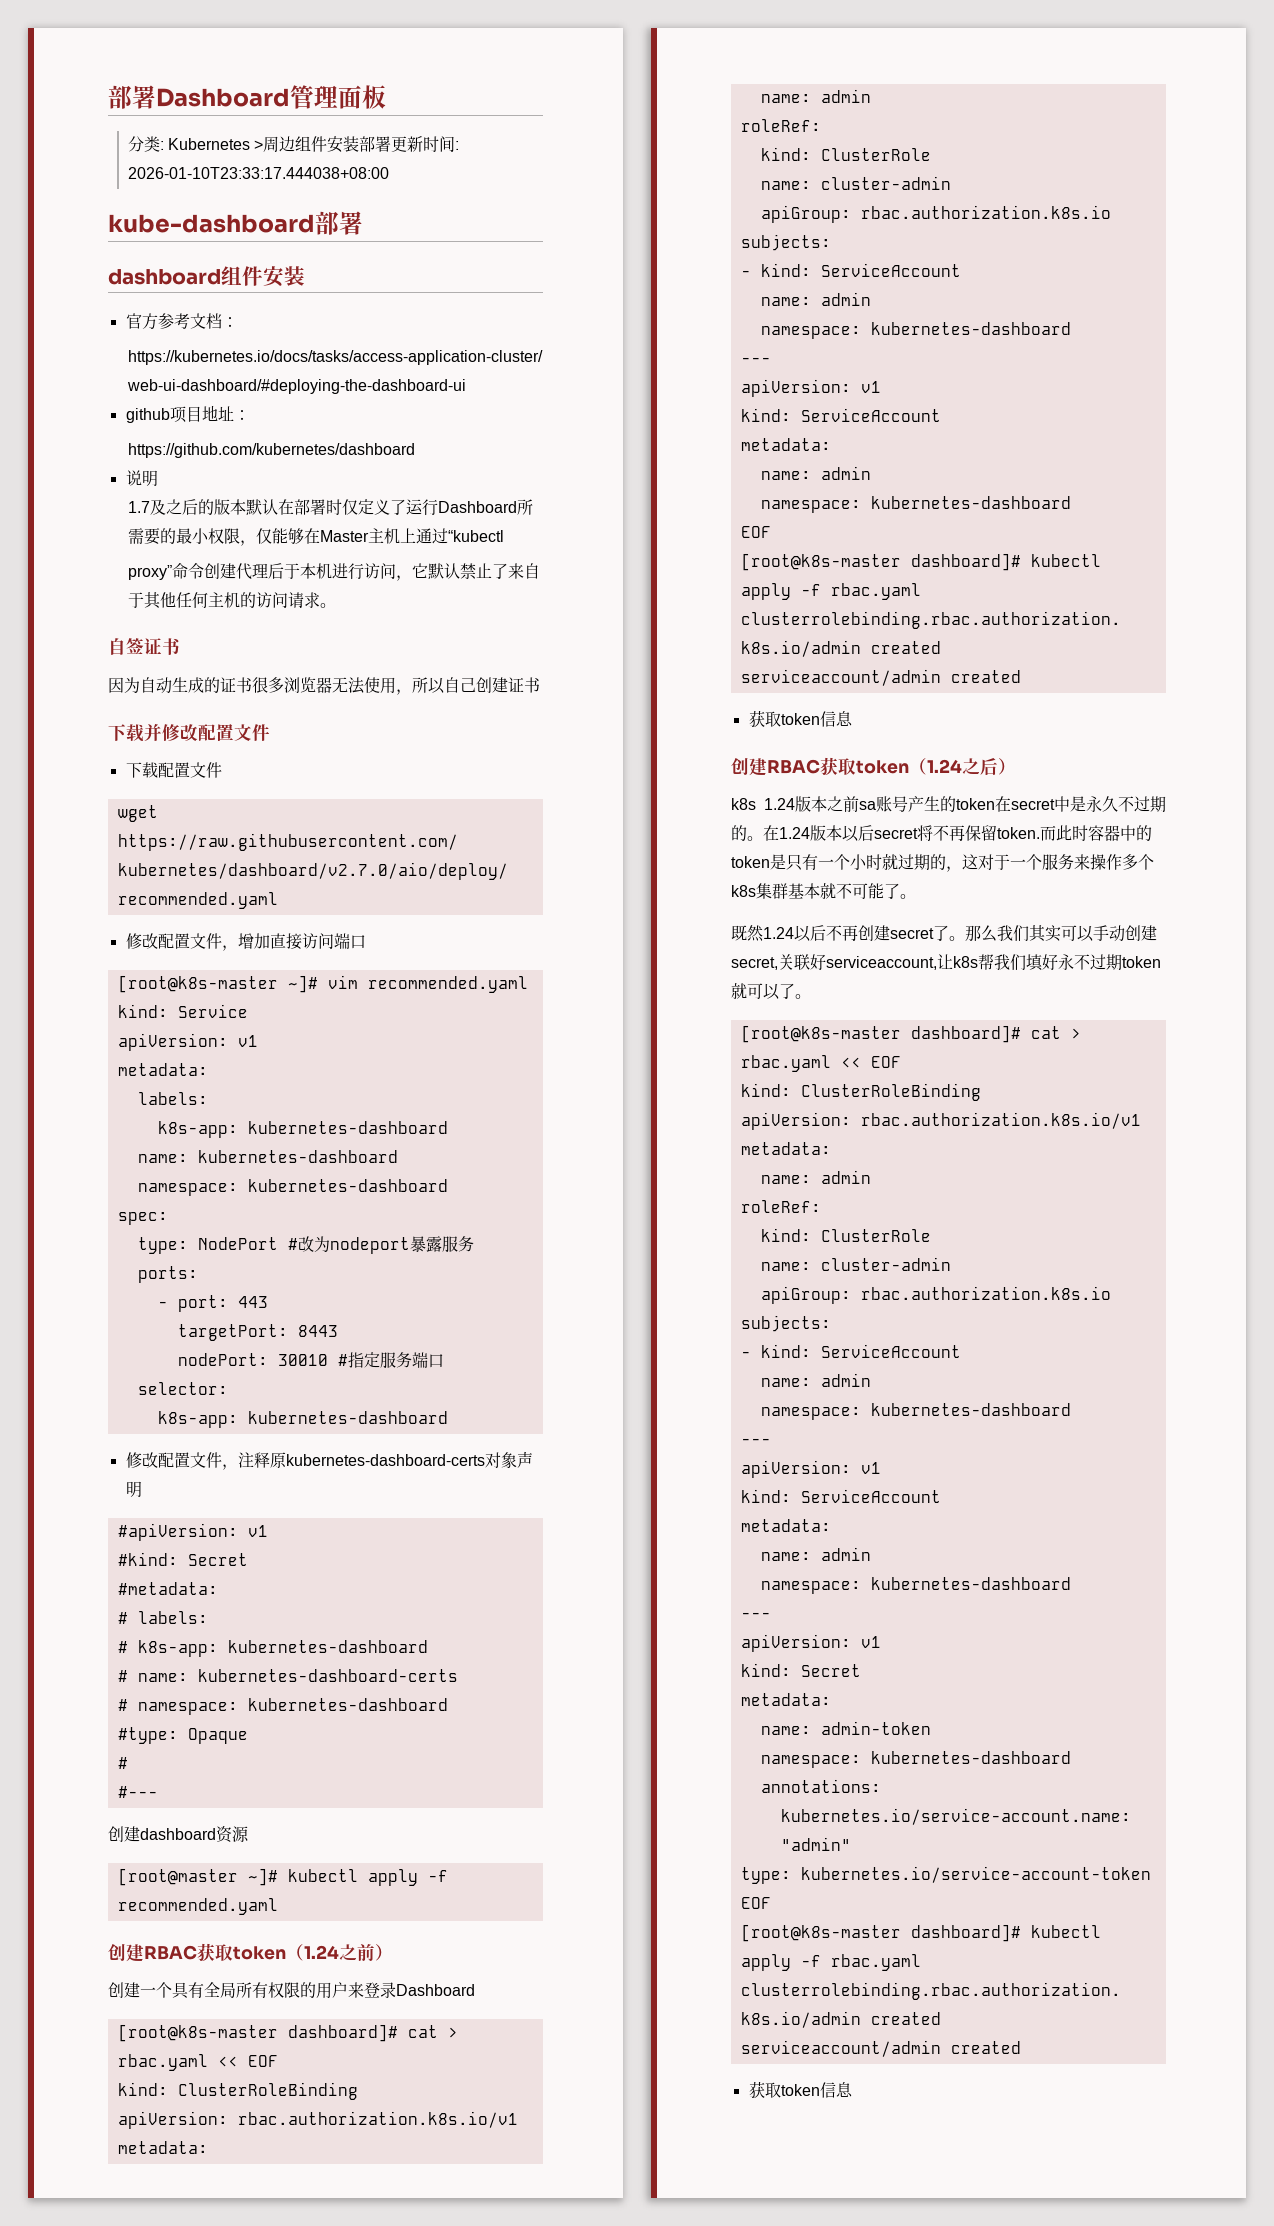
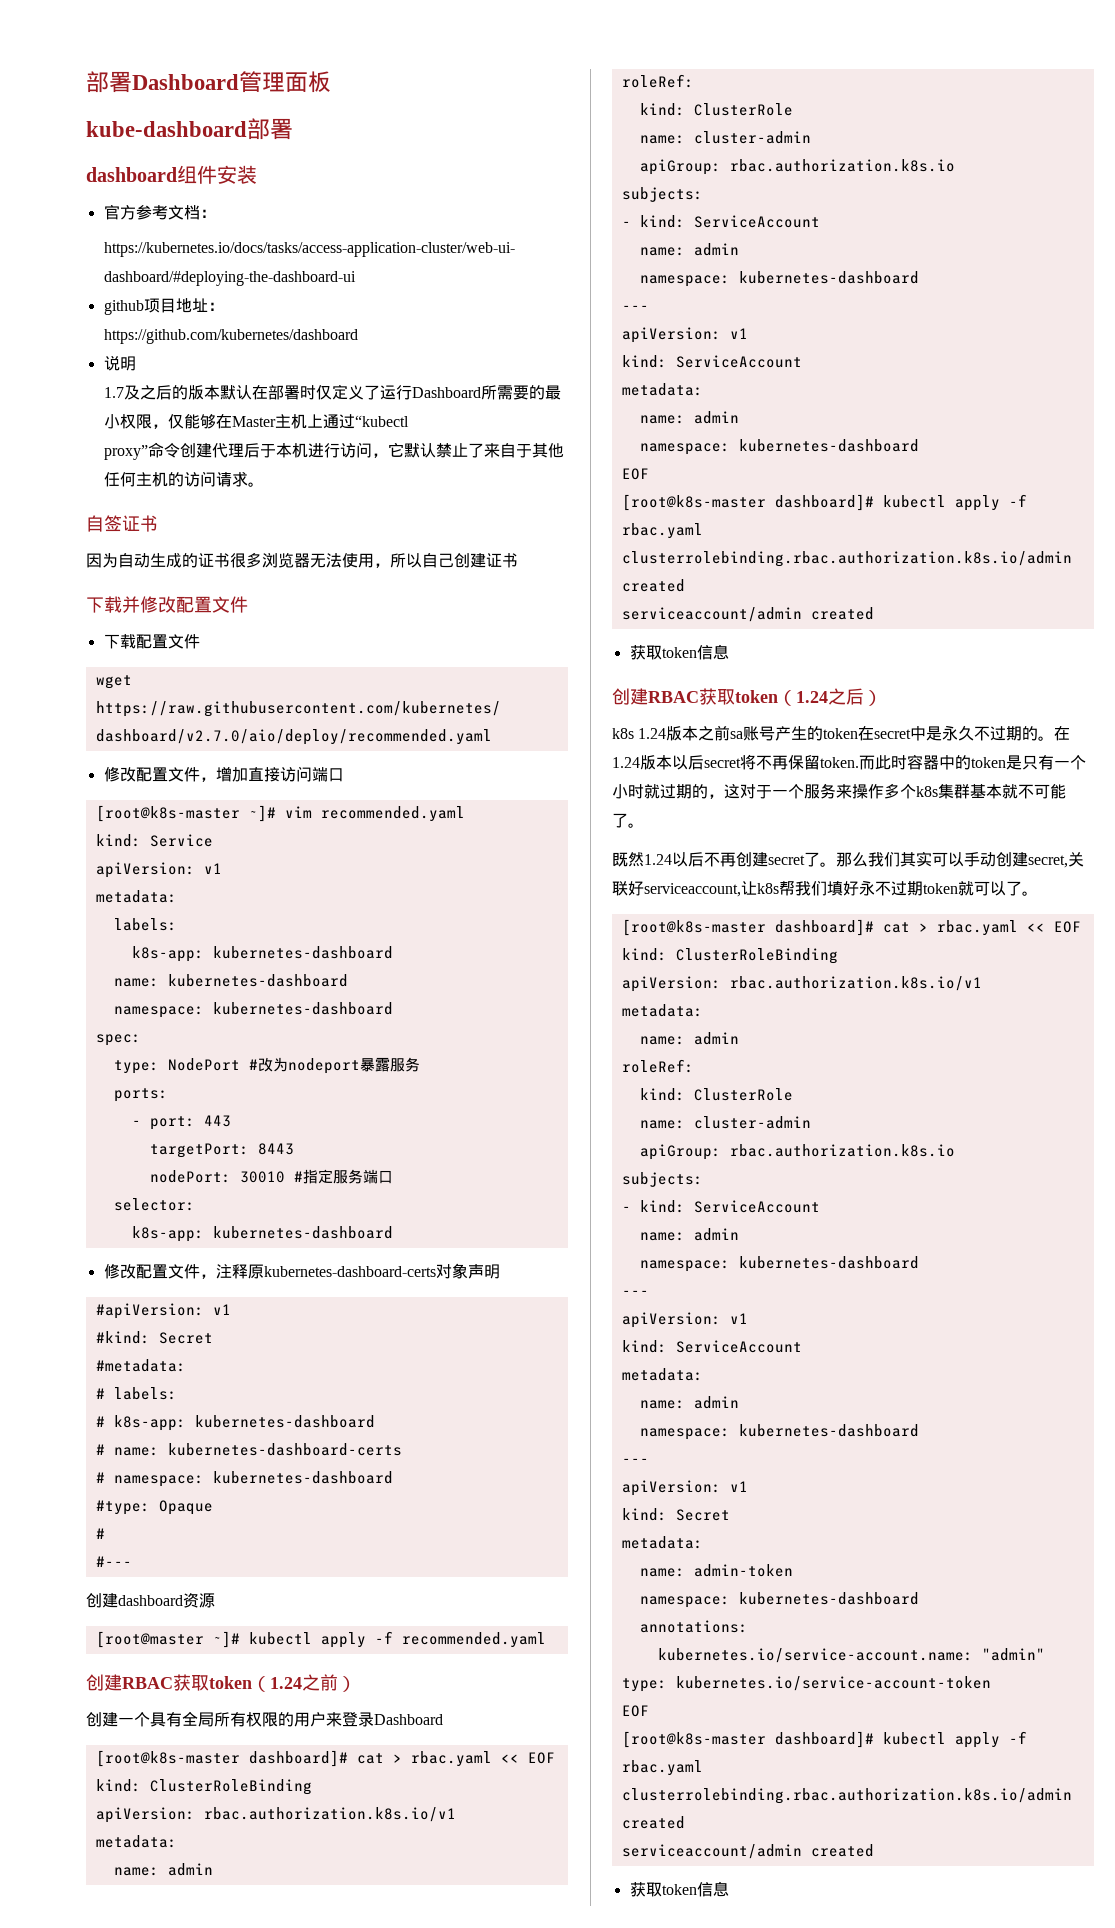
[127,136,460,153] [127,167,389,179] // 分类: Kubernetes >周边组件安装部署更新时间: 2026-01-10T23:33:17.444038+08:00 -> (331, 82) none

